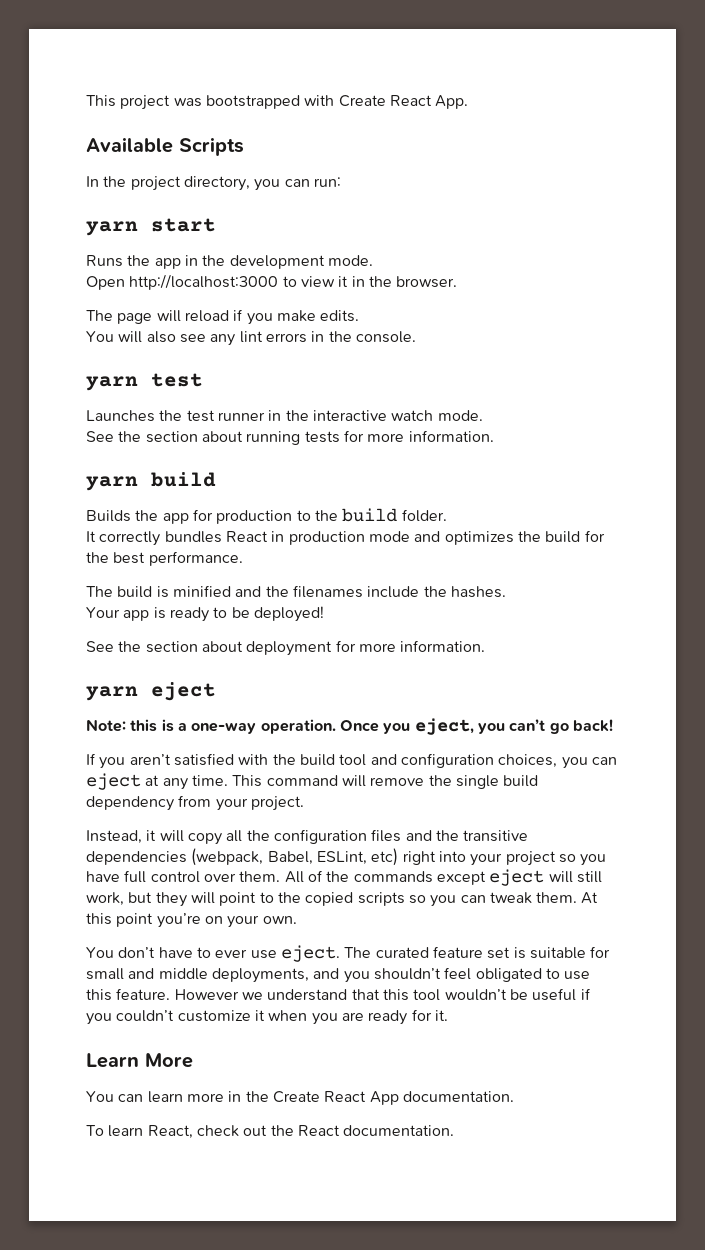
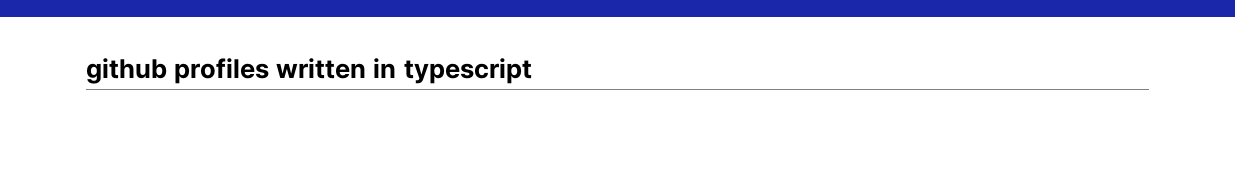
[86,95,469,110] [86,137,244,156] [86,176,341,191] [86,218,216,236] [86,255,373,269] [86,274,458,290] [86,309,360,325] [86,331,416,346] [86,373,203,391] [86,410,483,422] [86,430,494,445] [86,472,216,491] [86,508,447,524] [86,530,605,546] [86,551,243,566] [86,585,506,598] [86,606,324,622] [86,640,486,656] [86,682,216,701] [86,718,613,735] [86,753,617,769] [86,773,539,790] [86,795,304,811] [86,829,529,845] [86,848,607,866] [86,869,602,886] [86,892,599,907] [86,913,297,928] [86,945,611,962] [86,967,591,983] [86,988,591,1001] [86,1009,448,1025] [86,1053,193,1068] [86,1091,514,1105] [86,1125,455,1139] This project was bootstrapped with Create React App. // Available Scripts // In the project directory, you can run: // yarn start // Runs the app in the development mode. // Open http://localhost:3000 to view it in the browser. // The page will reload if you make edits. // You will also see any lint errors in the console. // yarn test // Launches the test runner in the interactive watch mode. // See the section about running tests for more information. // yarn build // Builds the app for production to the build folder. // It correctly bundles React in production mode and optimizes the build for the best performance. // The build is minified and the filenames include the hashes. // Your app is ready to be deployed! // See the section about deployment for more information. // yarn eject // Note: this is a one-way operation. Once you eject, you can’t go back! // If you aren’t satisfied with the build tool and configuration choices, you can eject at any time. This command will remove the single build dependency from your project. // Instead, it will copy all the configuration files and the transitive dependencies (webpack, Babel, ESLint, etc) right into your project so you have full control over them. All of the commands except eject will still work, but they will point to the copied scripts so you can tweak them. At this point you’re on your own. // You don’t have to ever use eject. The curated feature set is suitable for small and middle deployments, and you shouldn’t feel obligated to use this feature. However we understand that this tool wouldn’t be useful if you couldn’t customize it when you are ready for it. // Learn More // You can learn more in the Create React App documentation. // To learn React, check out the React documentation. -> [86,58,532,84] github profiles written in typescript

